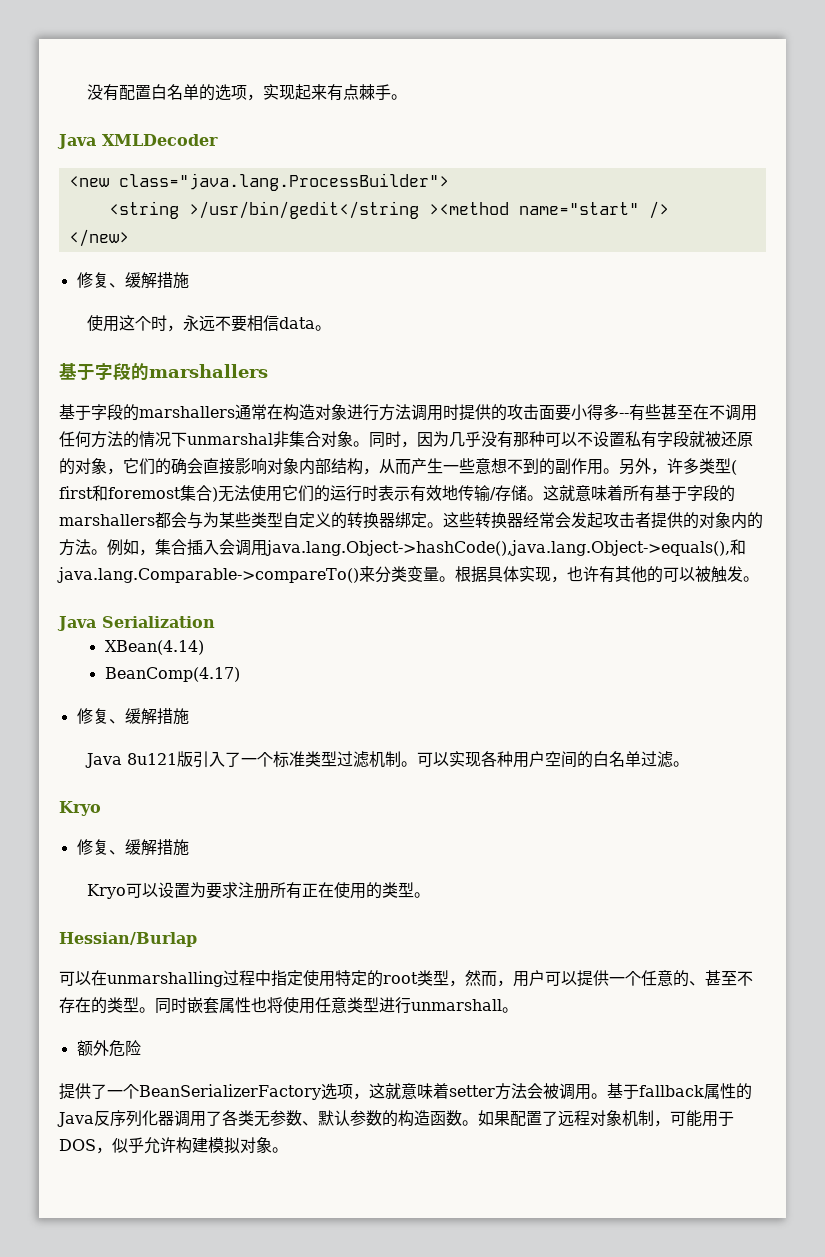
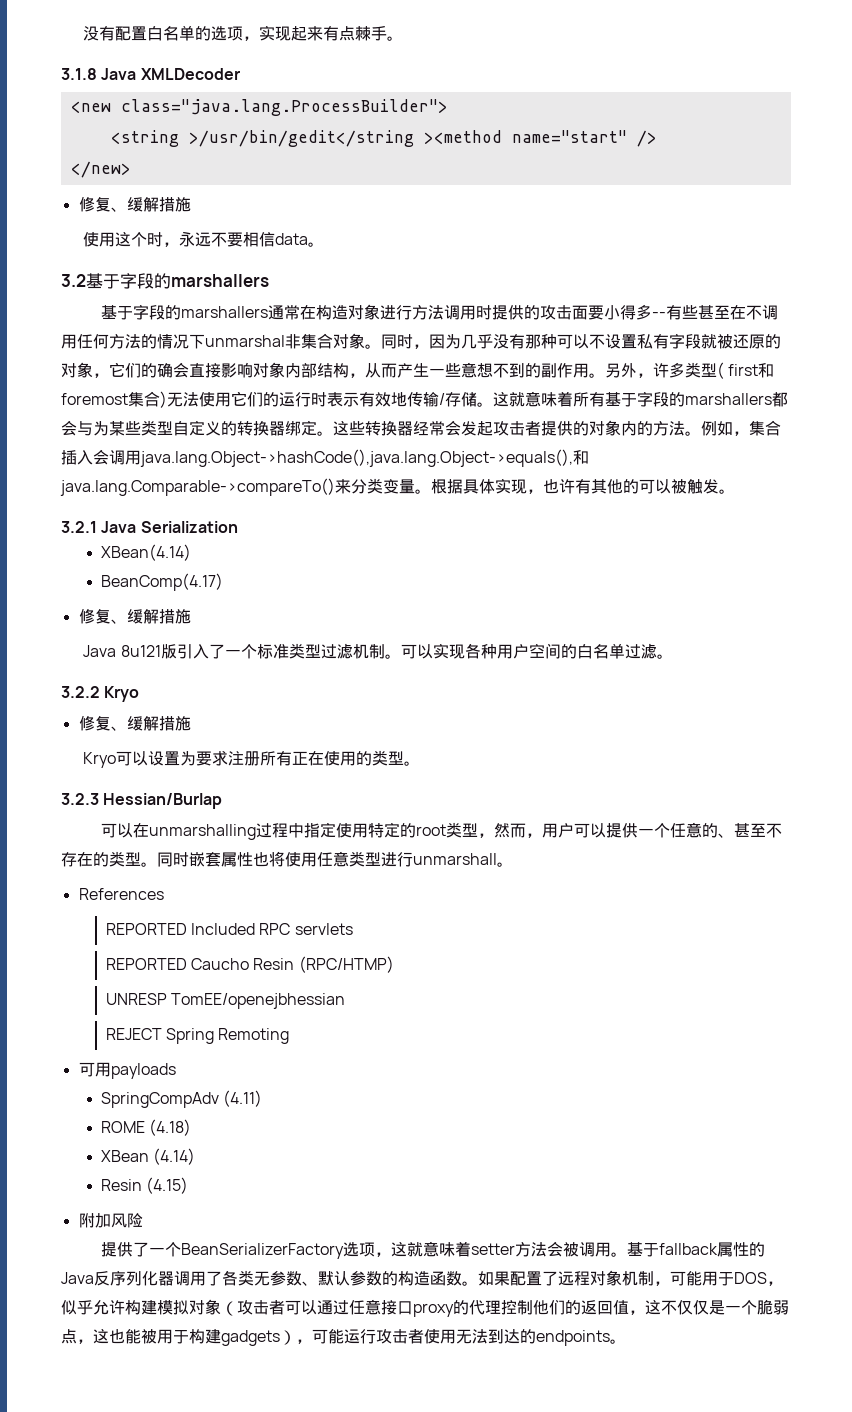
(408, 97) none -> [61,68,97,80] 3.1.8
(332, 328) none -> [61,274,86,287] 3.2
(759, 579) none -> [61,521,97,533] 3.2.1
(690, 764) none -> [61,686,100,698] 3.2.2
(431, 895) none -> [61,793,99,805] 3.2.3
[76,1040,125,1057] 额外危 -> [78,888,164,900] [105,923,353,935] [105,956,394,973] [105,993,346,1009] [105,1028,290,1044] [78,1062,176,1079] [100,1090,263,1108] [100,1119,192,1136] [100,1148,196,1165] [100,1177,189,1194] [78,1213,127,1228] References // REPORTED Included RPC servlets // REPORTED Caucho Resin (RPC/HTMP) // UNRESP TomEE/openejbhessian // REJECT Spring Remoting // 可用payloads // SpringCompAdv (4.11) // ROME (4.18) // XBean (4.14) // Resin (4.15) // 附加风
(272, 1145) none -> [221,1299,789,1317] [61,1329,610,1346] （攻击者可以通过任意接口proxy的代理控制他们的返回值，这不仅仅是一个脆弱点，这也能被用于构建gadgets），可能运行攻击者使用无法到达的endpoints

